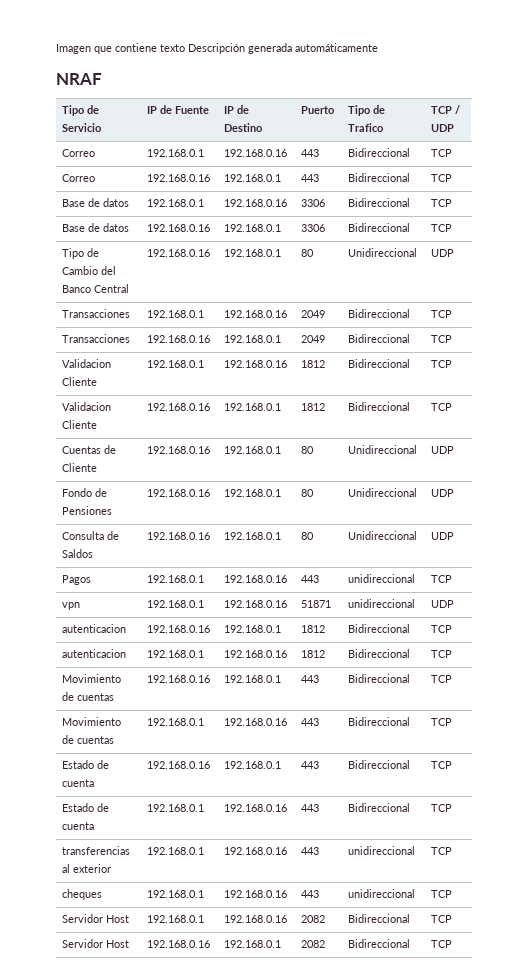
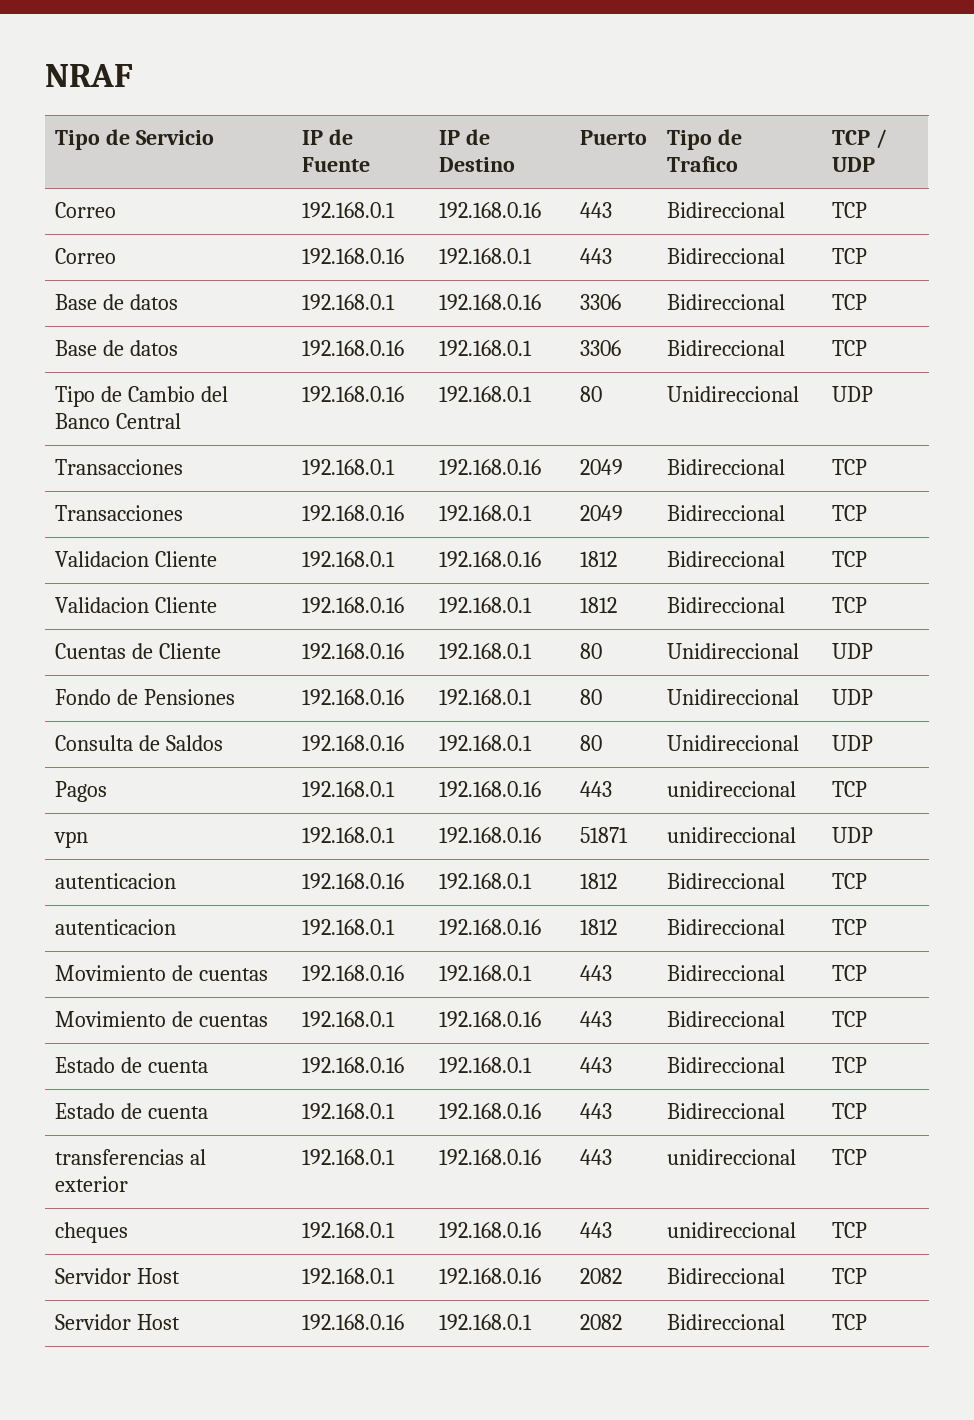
[56,43,378,54] Imagen que contiene texto Descripción generada automáticamente // -> (45, 75) none

